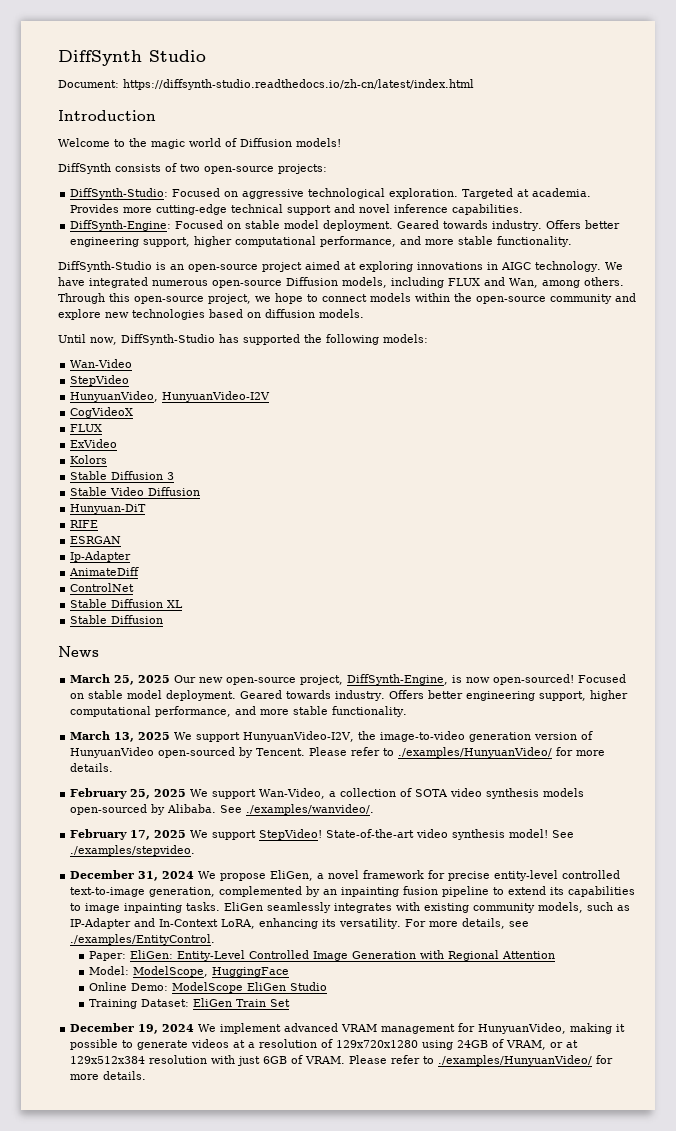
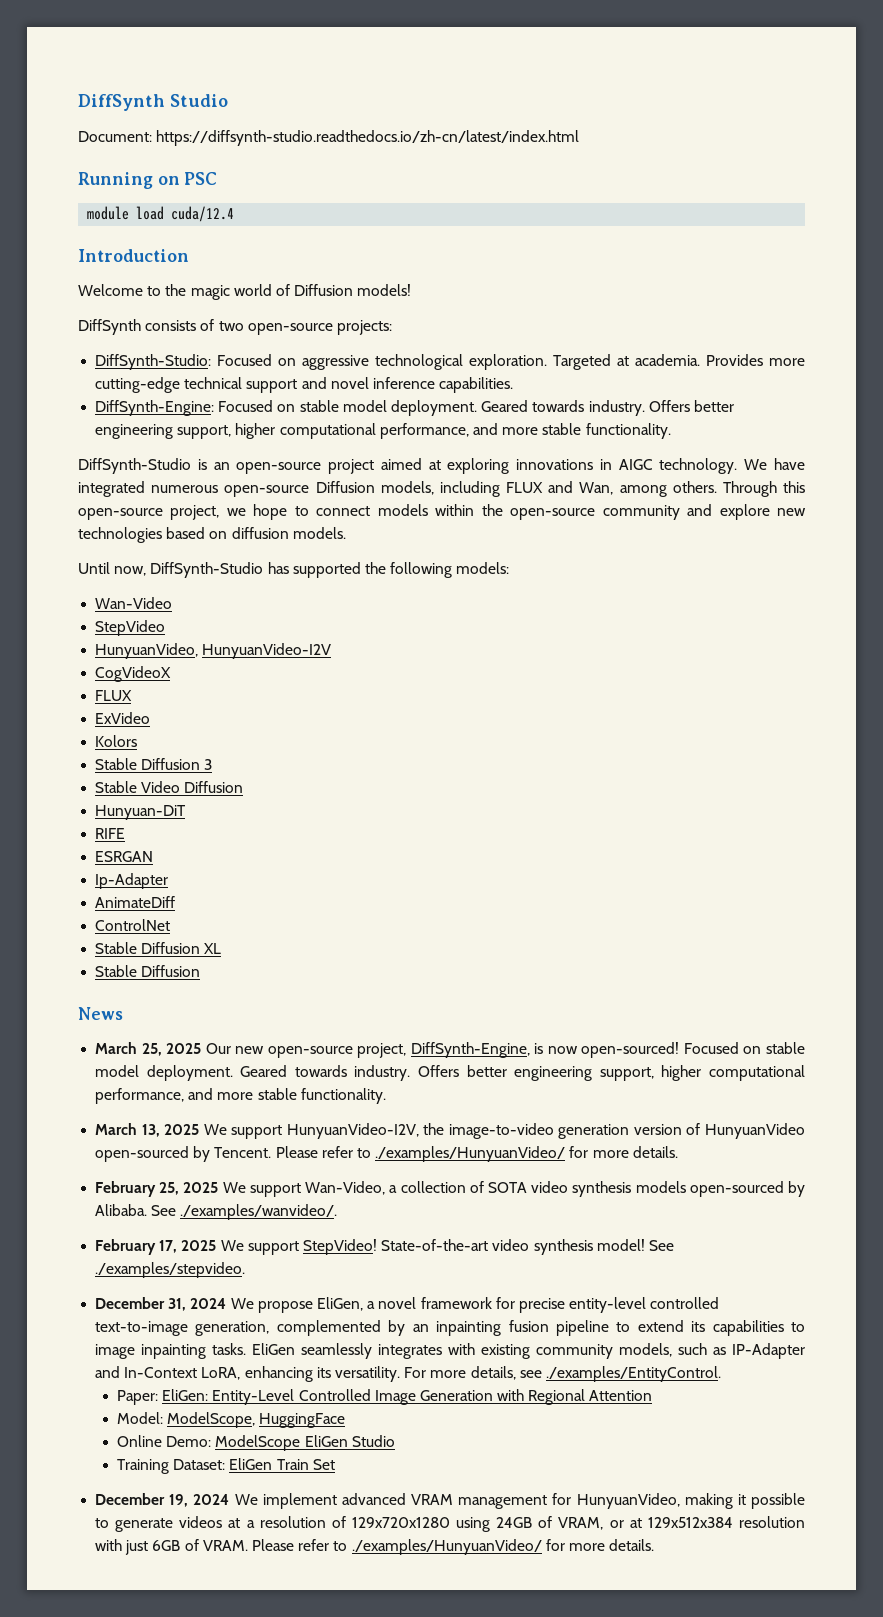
(474, 84) none -> [78,172,218,189] [87,206,235,222] // Running on PSC // module load cuda/12.4

